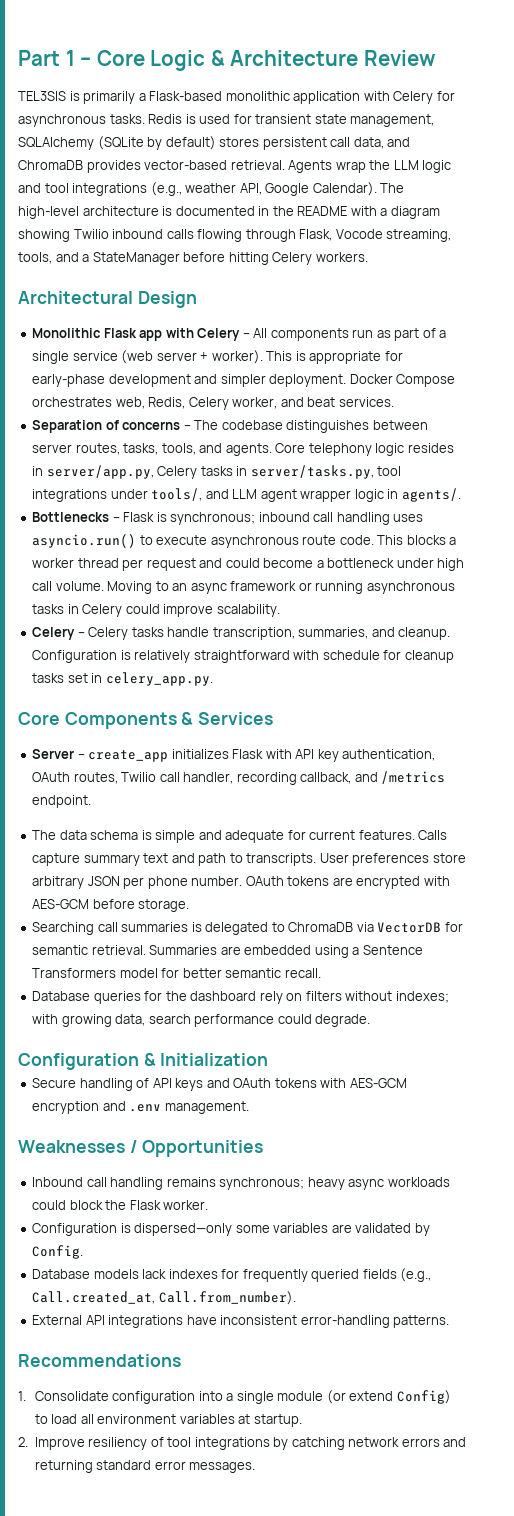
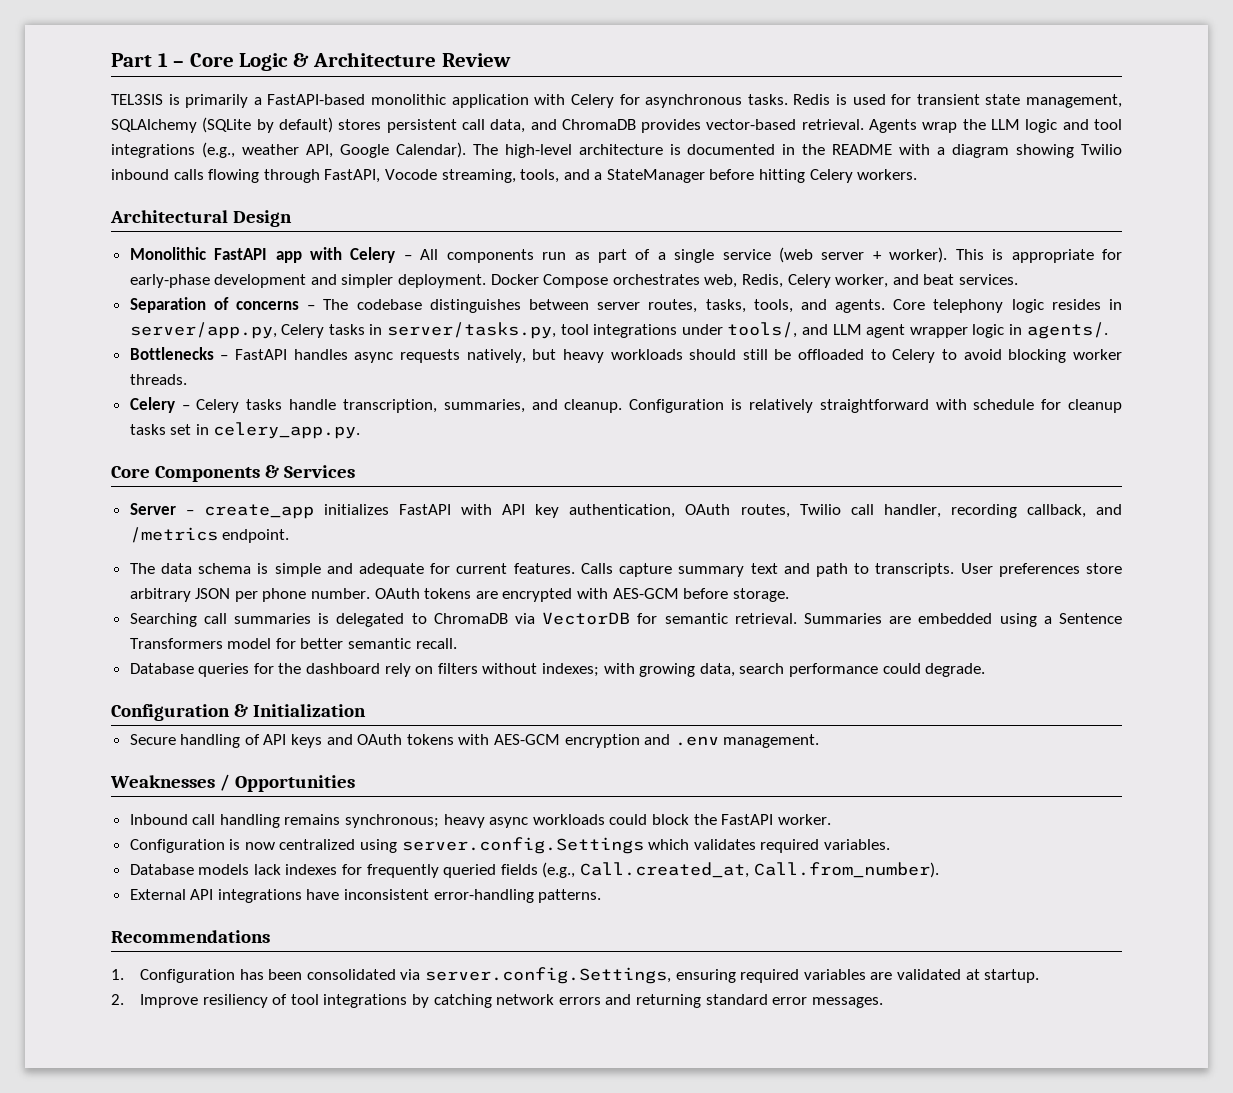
[149,91,223,101] Flask-based -> [267,94,366,105] FastAPI-based
[299,229,333,241] Flask, -> [324,169,381,183] FastAPI,
[103,328,137,338] Flask -> [214,248,268,260] FastAPI
[123,512,424,525] [32,534,457,548] [32,558,465,571] [32,581,455,594] [32,604,280,617] Flask is synchronous; inbound call handling uses asyncio.run() to execute asynchronous route code. This blocks a worker thread per request and could become a bottleneck under high call volume. Moving to an async framework or running asynchronous tasks in Celery could improve scalability. -> [234,349,1123,363] [129,374,187,385] FastAPI handles async requests natively, but heavy workloads should still be offloaded to Celery to avoid blocking worker threads.
[232,749,264,759] Flask -> [399,504,452,515] FastAPI
[129,1200,161,1210] Flask -> [721,814,774,825] FastAPI
[134,1223,430,1236] [32,1245,84,1259] dispersed—only some variables are validated by Config. -> [244,837,891,854] now centralized using server.config.Settings which validates required variables.
[34,1390,451,1404] [34,1414,235,1424] Consolidate configuration into a single module (or extend Config) to load all environment variables -> [140,967,961,984] Configuration has been consolidated via server.config.Settings, ensuring required variables are validated

